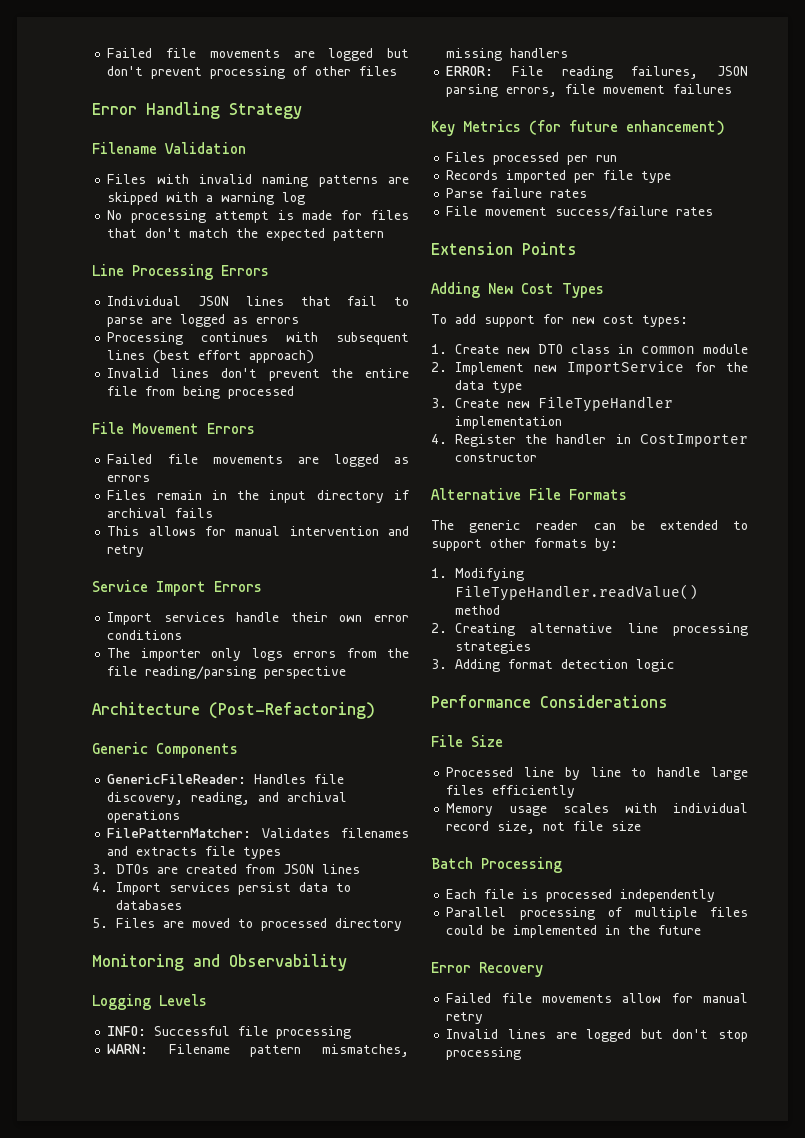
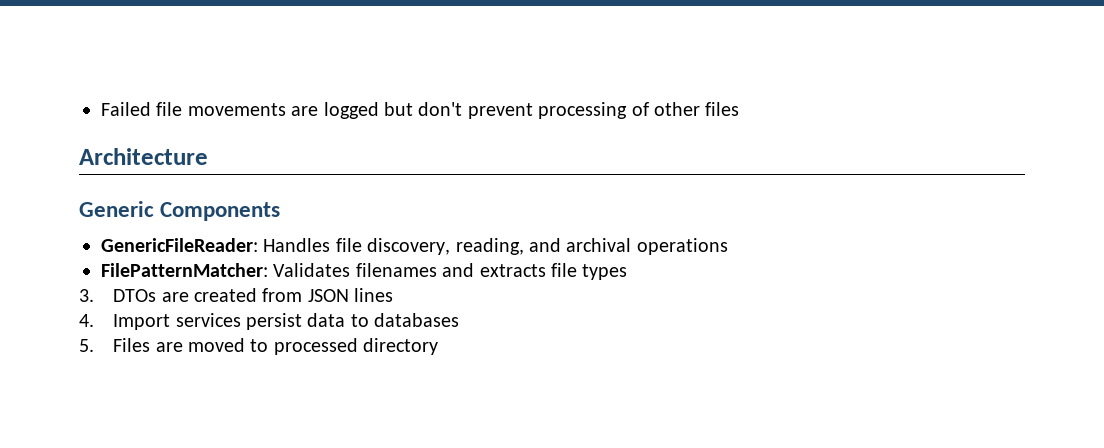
[92,102,302,119] [92,142,246,154] [107,174,409,187] [107,192,306,205] [107,210,409,223] [107,228,385,241] [92,264,269,280] [107,296,409,306] [107,314,300,327] [107,332,409,345] [107,350,315,364] [107,368,409,381] [107,386,295,399] [92,422,255,434] [107,454,409,467] [107,475,151,482] [107,490,410,503] [107,508,214,518] [107,526,409,536] [107,545,145,557] [92,580,262,596] [107,612,409,625] [107,630,183,640] [107,648,410,661] [107,666,347,679] // Error Handling Strategy // Filename Validation // Files with invalid naming patterns are skipped with a warning log // No processing attempt is made for files that don't match the expected pattern // Line Processing Errors // Individual JSON lines that fail to parse are logged as errors // Processing continues with subsequent lines (best effort approach) // Invalid lines don't prevent the entire file from being processed // File Movement Errors // Failed file movements are logged as errors // Files remain in the input directory if archival fails // This allows for manual intervention and retry // Service Import Errors // Import services handle their own error conditions // The importer only logs errors from the file reading/parsing perspective -> (740, 109) none
[209,702,375,719] (Post-Refactoring) -> (208, 156) none
[92,954,347,971] [92,994,207,1010] [107,1026,352,1039] [107,1044,409,1057] [446,48,569,61] [446,66,748,79] [446,84,733,97] [431,120,725,136] [446,152,618,165] [446,170,672,183] [446,188,588,198] [446,206,714,219] [431,242,577,255] [431,282,604,298] [431,314,688,327] [431,344,748,354] [431,361,748,375] [454,380,522,393] [431,396,673,412] [454,416,562,429] [431,434,748,447] [454,453,537,462] [431,488,627,500] [431,520,748,533] [431,538,618,551] [431,568,524,581] [454,584,698,601] [454,605,500,615] [431,623,748,636] [454,641,531,654] [431,659,675,672] [431,695,668,708] [431,735,503,747] [446,767,748,780] [446,785,576,798] [446,803,748,816] [446,821,642,834] [431,857,562,873] [446,889,716,902] [446,907,748,920] [446,925,702,938] [431,962,543,977] [446,993,748,1003] [446,1012,484,1024] [446,1029,748,1042] [446,1047,522,1060] // Monitoring and Observability // Logging Levels // INFO: Successful file processing // WARN: Filename pattern mismatches, missing handlers // ERROR: File reading failures, JSON parsing errors, file movement failures // Key Metrics (for future enhancement) // Files processed per run // Records imported per file type // Parse failure rates // File movement success/failure rates // Extension Points // Adding New Cost Types // To add support for new cost types: // 1. Create new DTO class in common module // 2. Implement new ImportService for the data type // 3. Create new FileTypeHandler implementation // 4. Register the handler in CostImporter constructor // Alternative File Formats // The generic reader can be extended to support other formats by: // 1. Modifying FileTypeHandler.readValue() method // 2. Creating alternative line processing strategies // 3. Adding format detection logic // Performance Considerations // File Size // Processed line by line to handle large files efficiently // Memory usage scales with individual record size, not file size // Batch Processing // Each file is processed independently // Parallel processing of multiple files could be implemented in the future // Error Recovery // Failed file movements allow for manual retry // Invalid lines are logged but don't stop processing -> (439, 346) none

